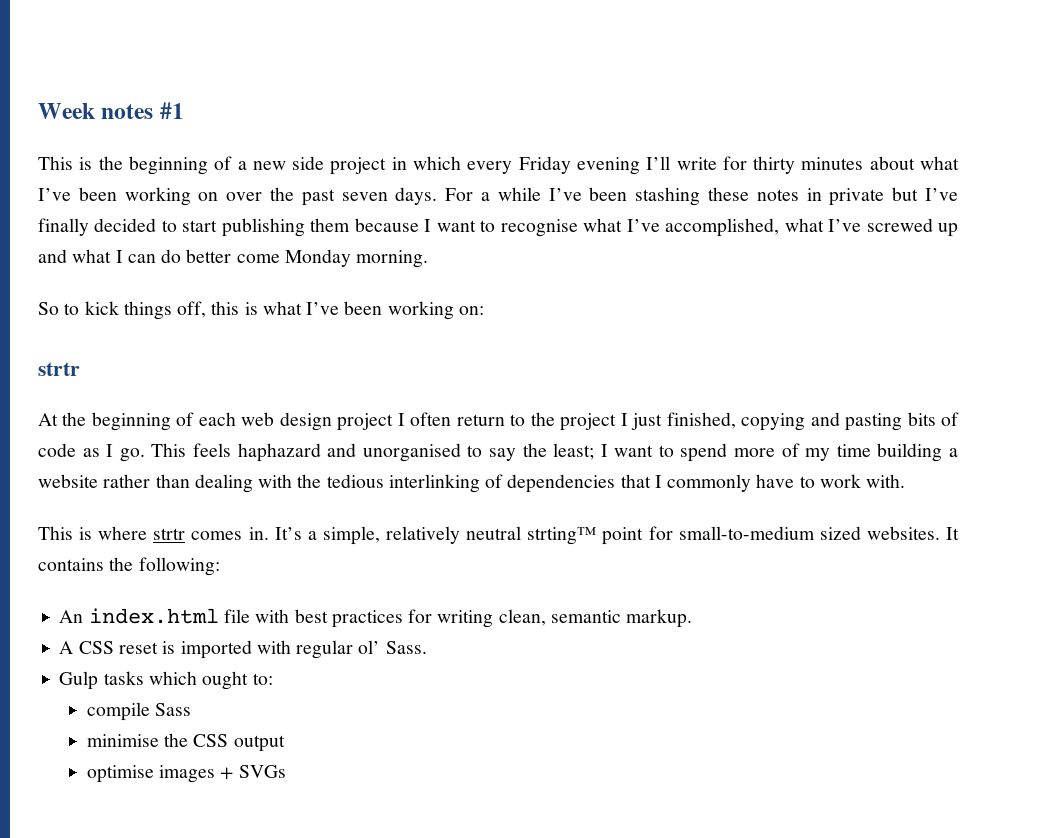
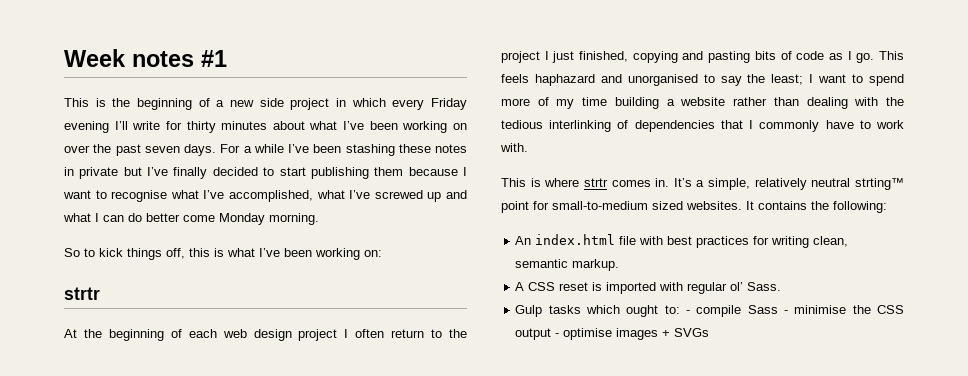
(273, 679) // -> [685,310,690,314] -
(192, 709) // -> [783,310,788,314] -
(285, 743) // -> [555,333,560,337] -

